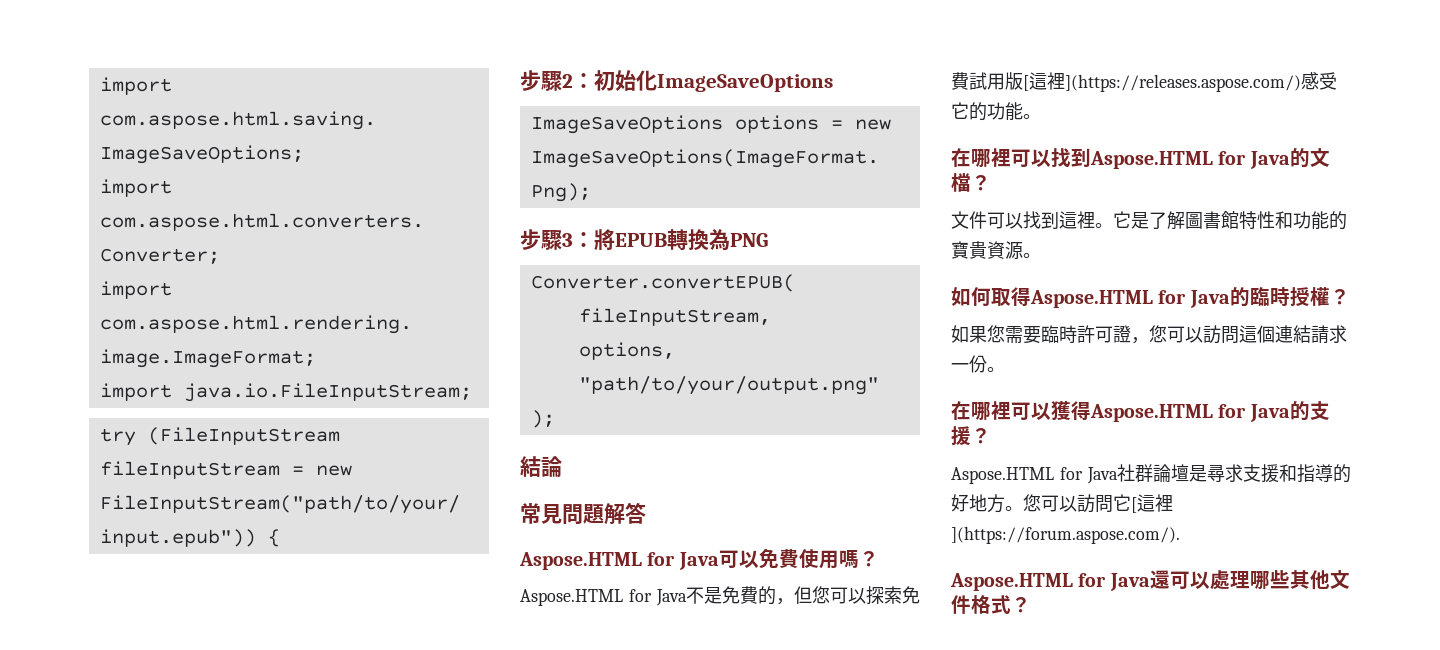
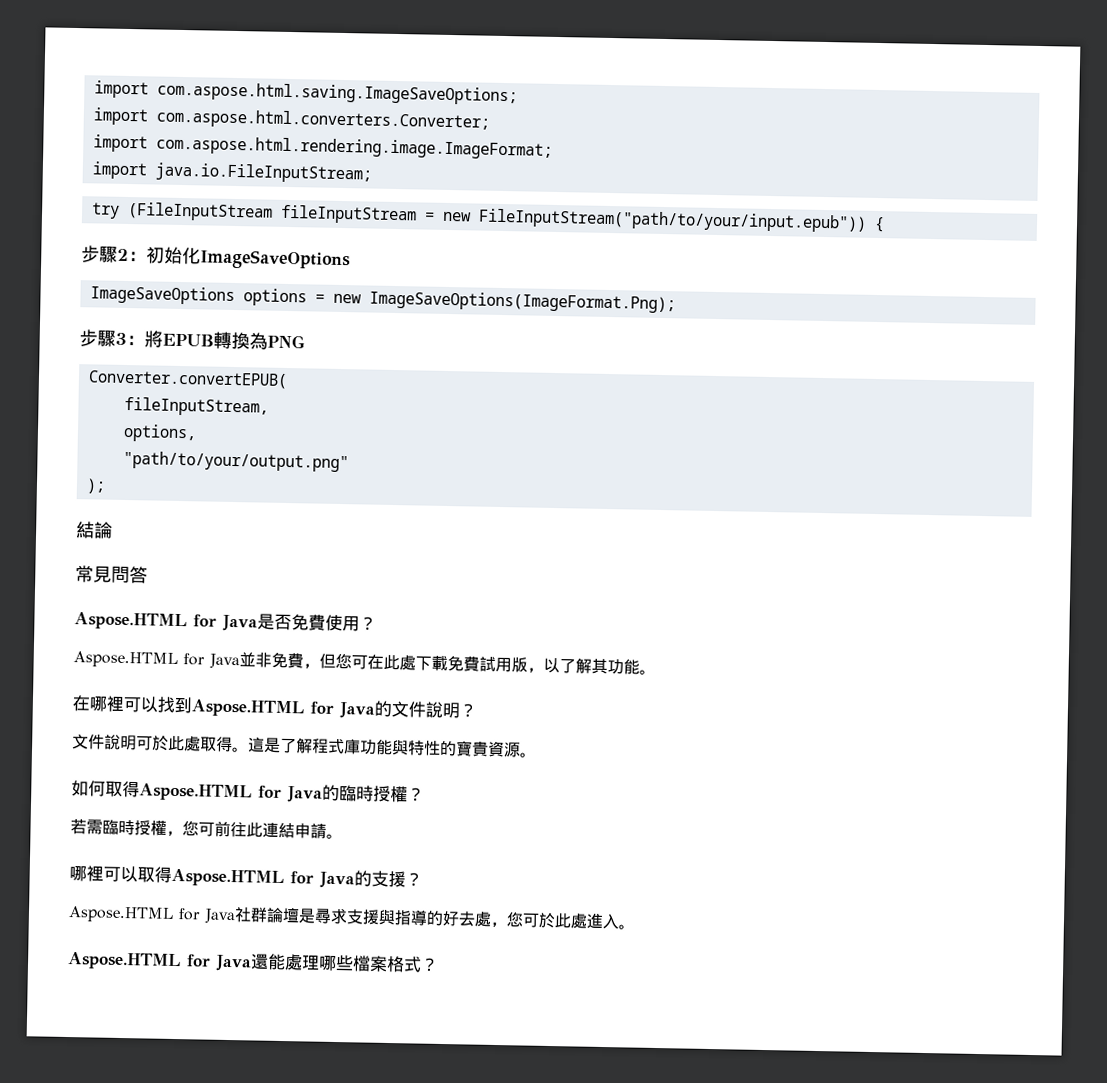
[583,503,625,525] 題解 -> (130, 574) none
[718,550,759,568] 可以 -> [257,613,292,631] 是否
[838,550,879,568] [520,586,920,606] [951,72,1337,92] [951,102,987,121] 嗎？ // Aspose.HTML for Java不是免費的，但您可以探索免費試用版[這裡](https://releases.aspose.com/)感受它的 -> [359,616,377,631] [73,651,608,675] ？ // Aspose.HTML for Java並非免費，但您可在此處下載免費試用版，以了解其
[951,173,971,192] 檔 -> [408,701,460,719] 件說明
[987,211,1329,230] 可以找到這裡。它是了解圖書館特性和功能 -> [104,734,441,756] 說明可於此處取得。這是了解程式庫功能與特性
[951,325,1347,344] [951,355,1005,373] [951,401,1071,421] 如果您需要臨時許可證，您可以訪問這個連結請求一份。 // 在哪裡可以獲 -> [70,819,343,840] [69,865,155,883] 若需臨時授權，您可前往此連結申請。 // 哪裡可以取
[1279,464,1297,482] 和 -> [378,909,396,926] 與
[969,494,1173,513] [951,526,1180,544] 地方。您可以訪問它[這裡](https://forum.aspose.com/). -> [458,911,635,930] 去處，您可於此處進入。
[1169,571,1210,589] 可以 -> [267,953,286,971] 能
[1289,570,1350,590] [951,595,971,614] 其他文件 -> [352,955,388,972] 檔案

